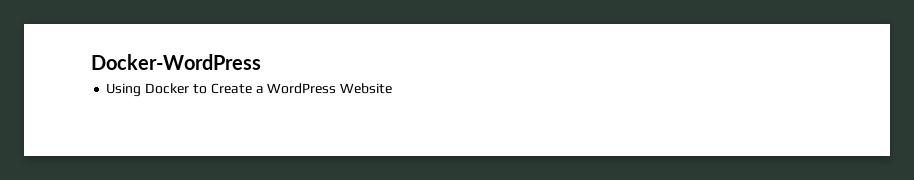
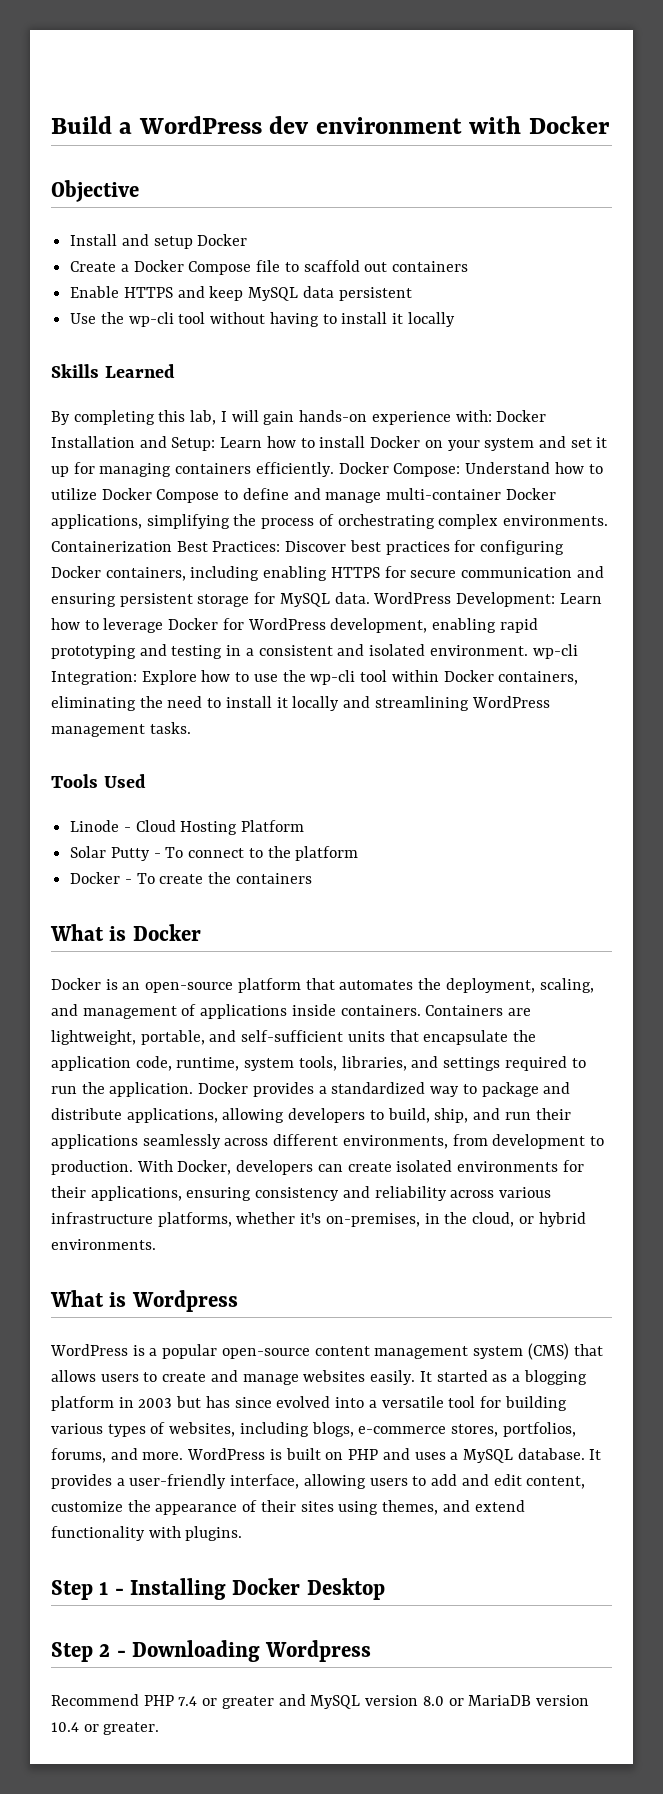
[91,54,261,70] [106,83,207,97] Docker-WordPress // Using Docker to -> [51,116,610,134] [51,180,139,202] [70,234,248,249] Build a WordPress dev environment with Docker // Objective // Install and setup Docker //
[267,83,393,94] WordPress Website -> [133,260,469,275] [70,286,412,301] [70,312,455,327] [51,364,175,378] [51,410,547,425] [51,436,608,451] [51,462,603,477] [51,488,556,503] [51,514,609,529] [51,540,565,555] [51,566,604,581] [51,592,602,607] [51,618,538,633] [51,644,578,659] [51,670,579,685] [51,696,550,711] [51,722,191,737] [51,774,146,788] [70,820,305,835] [70,846,359,861] [70,872,312,884] [50,924,201,941] [51,978,594,993] [51,1004,532,1019] [51,1030,537,1045] [51,1056,586,1071] [51,1082,571,1097] [51,1108,571,1123] [51,1134,605,1149] [51,1160,584,1175] [51,1186,552,1201] [51,1212,586,1227] [51,1239,156,1250] [50,1290,238,1312] [50,1343,603,1360] [51,1370,587,1385] [51,1396,567,1411] [51,1422,576,1437] [51,1448,602,1463] [51,1474,586,1489] [51,1500,525,1515] [51,1526,243,1541] [51,1578,385,1600] [51,1640,372,1662] [51,1694,589,1709] [51,1722,160,1735] Docker Compose file to scaffold out containers // Enable HTTPS and keep MySQL data persistent // Use the wp-cli tool without having to install it locally // Skills Learned // By completing this lab, I will gain hands-on experience with: Docker Installation and Setup: Learn how to install Docker on your system and set it up for managing containers efficiently. Docker Compose: Understand how to utilize Docker Compose to define and manage multi-container Docker applications, simplifying the process of orchestrating complex environments. Containerization Best Practices: Discover best practices for configuring Docker containers, including enabling HTTPS for secure communication and ensuring persistent storage for MySQL data. WordPress Development: Learn how to leverage Docker for WordPress development, enabling rapid prototyping and testing in a consistent and isolated environment. wp-cli Integration: Explore how to use the wp-cli tool within Docker containers, eliminating the need to install it locally and streamlining WordPress management tasks. // Tools Used // Linode - Cloud Hosting Platform // Solar Putty - To connect to the platform // Docker - To create the containers // What is Docker // Docker is an open-source platform that automates the deployment, scaling, and management of applications inside containers. Containers are lightweight, portable, and self-sufficient units that encapsulate the application code, runtime, system tools, libraries, and settings required to run the application. Docker provides a standardized way to package and distribute applications, allowing developers to build, ship, and run their applications seamlessly across different environments, from development to production. With Docker, developers can create isolated environments for their applications, ensuring consistency and reliability across various infrastructure platforms, whether it's on-premises, in the cloud, or hybrid environments. // What is Wordpress // WordPress is a popular open-source content management system (CMS) that allows users to create and manage websites easily. It started as a blogging platform in 2003 but has since evolved into a versatile tool for building various types of websites, including blogs, e-commerce stores, portfolios, forums, and more. WordPress is built on PHP and uses a MySQL database. It provides a user-friendly interface, allowing users to add and edit content, customize the appearance of their sites using themes, and extend functionality with plugins. // Step 1 - Installing Docker Desktop // Step 2 - Downloading Wordpress // Recommend PHP 7.4 or greater and MySQL version 8.0 or MariaDB version 10.4 or greater.

